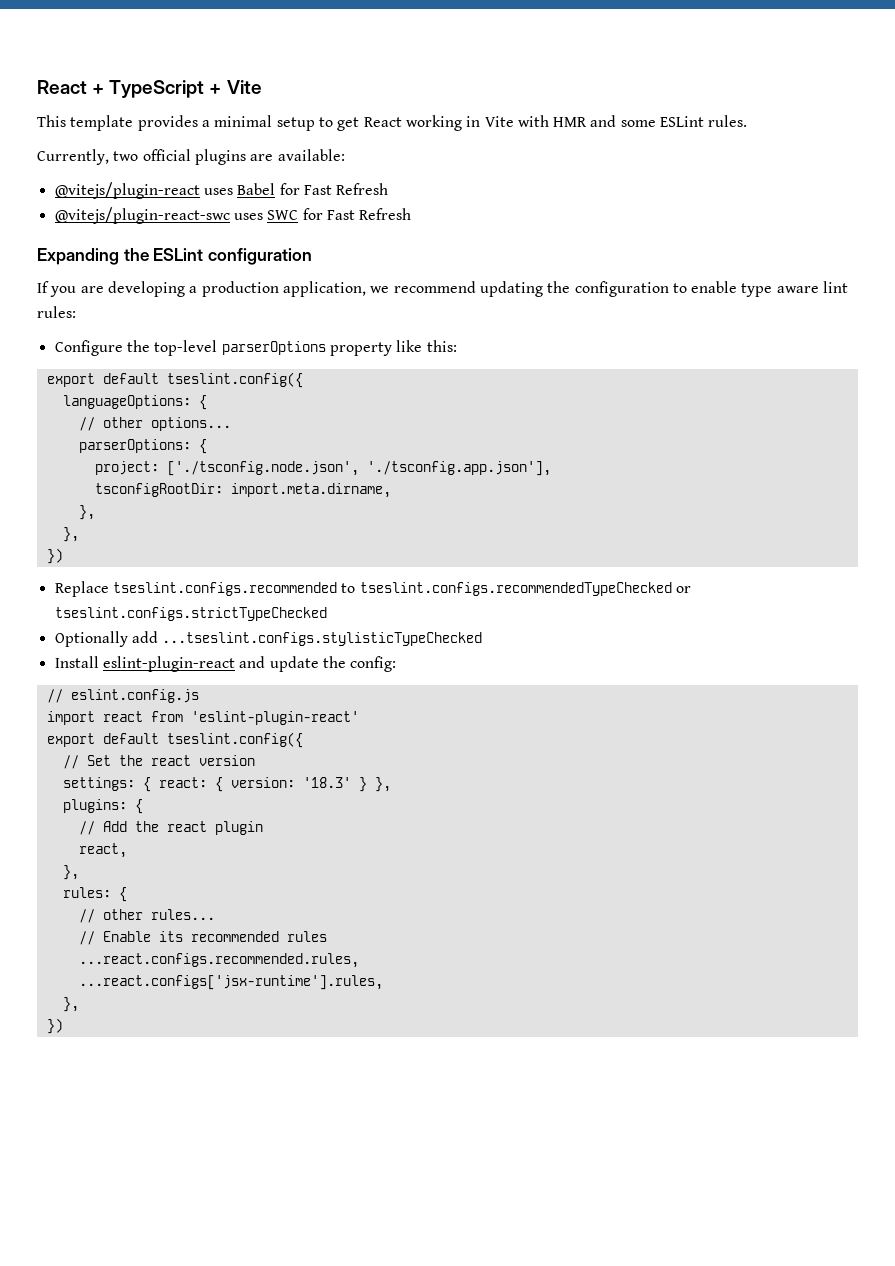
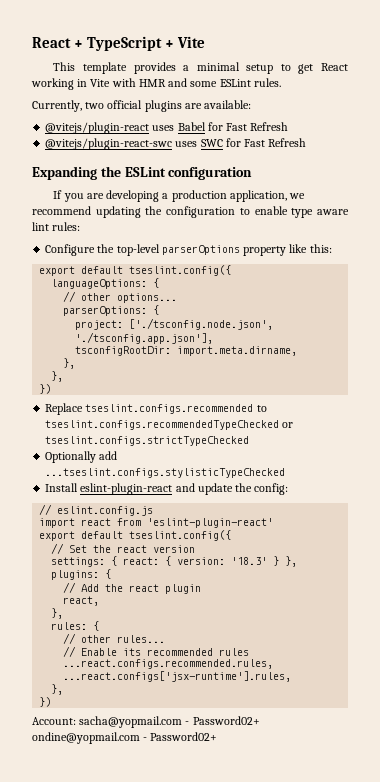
(63, 1026) none -> [32,716,260,728] [32,732,218,744] // Account: sacha@yopmail.com - Password02+ ondine@yopmail.com - Password02+

